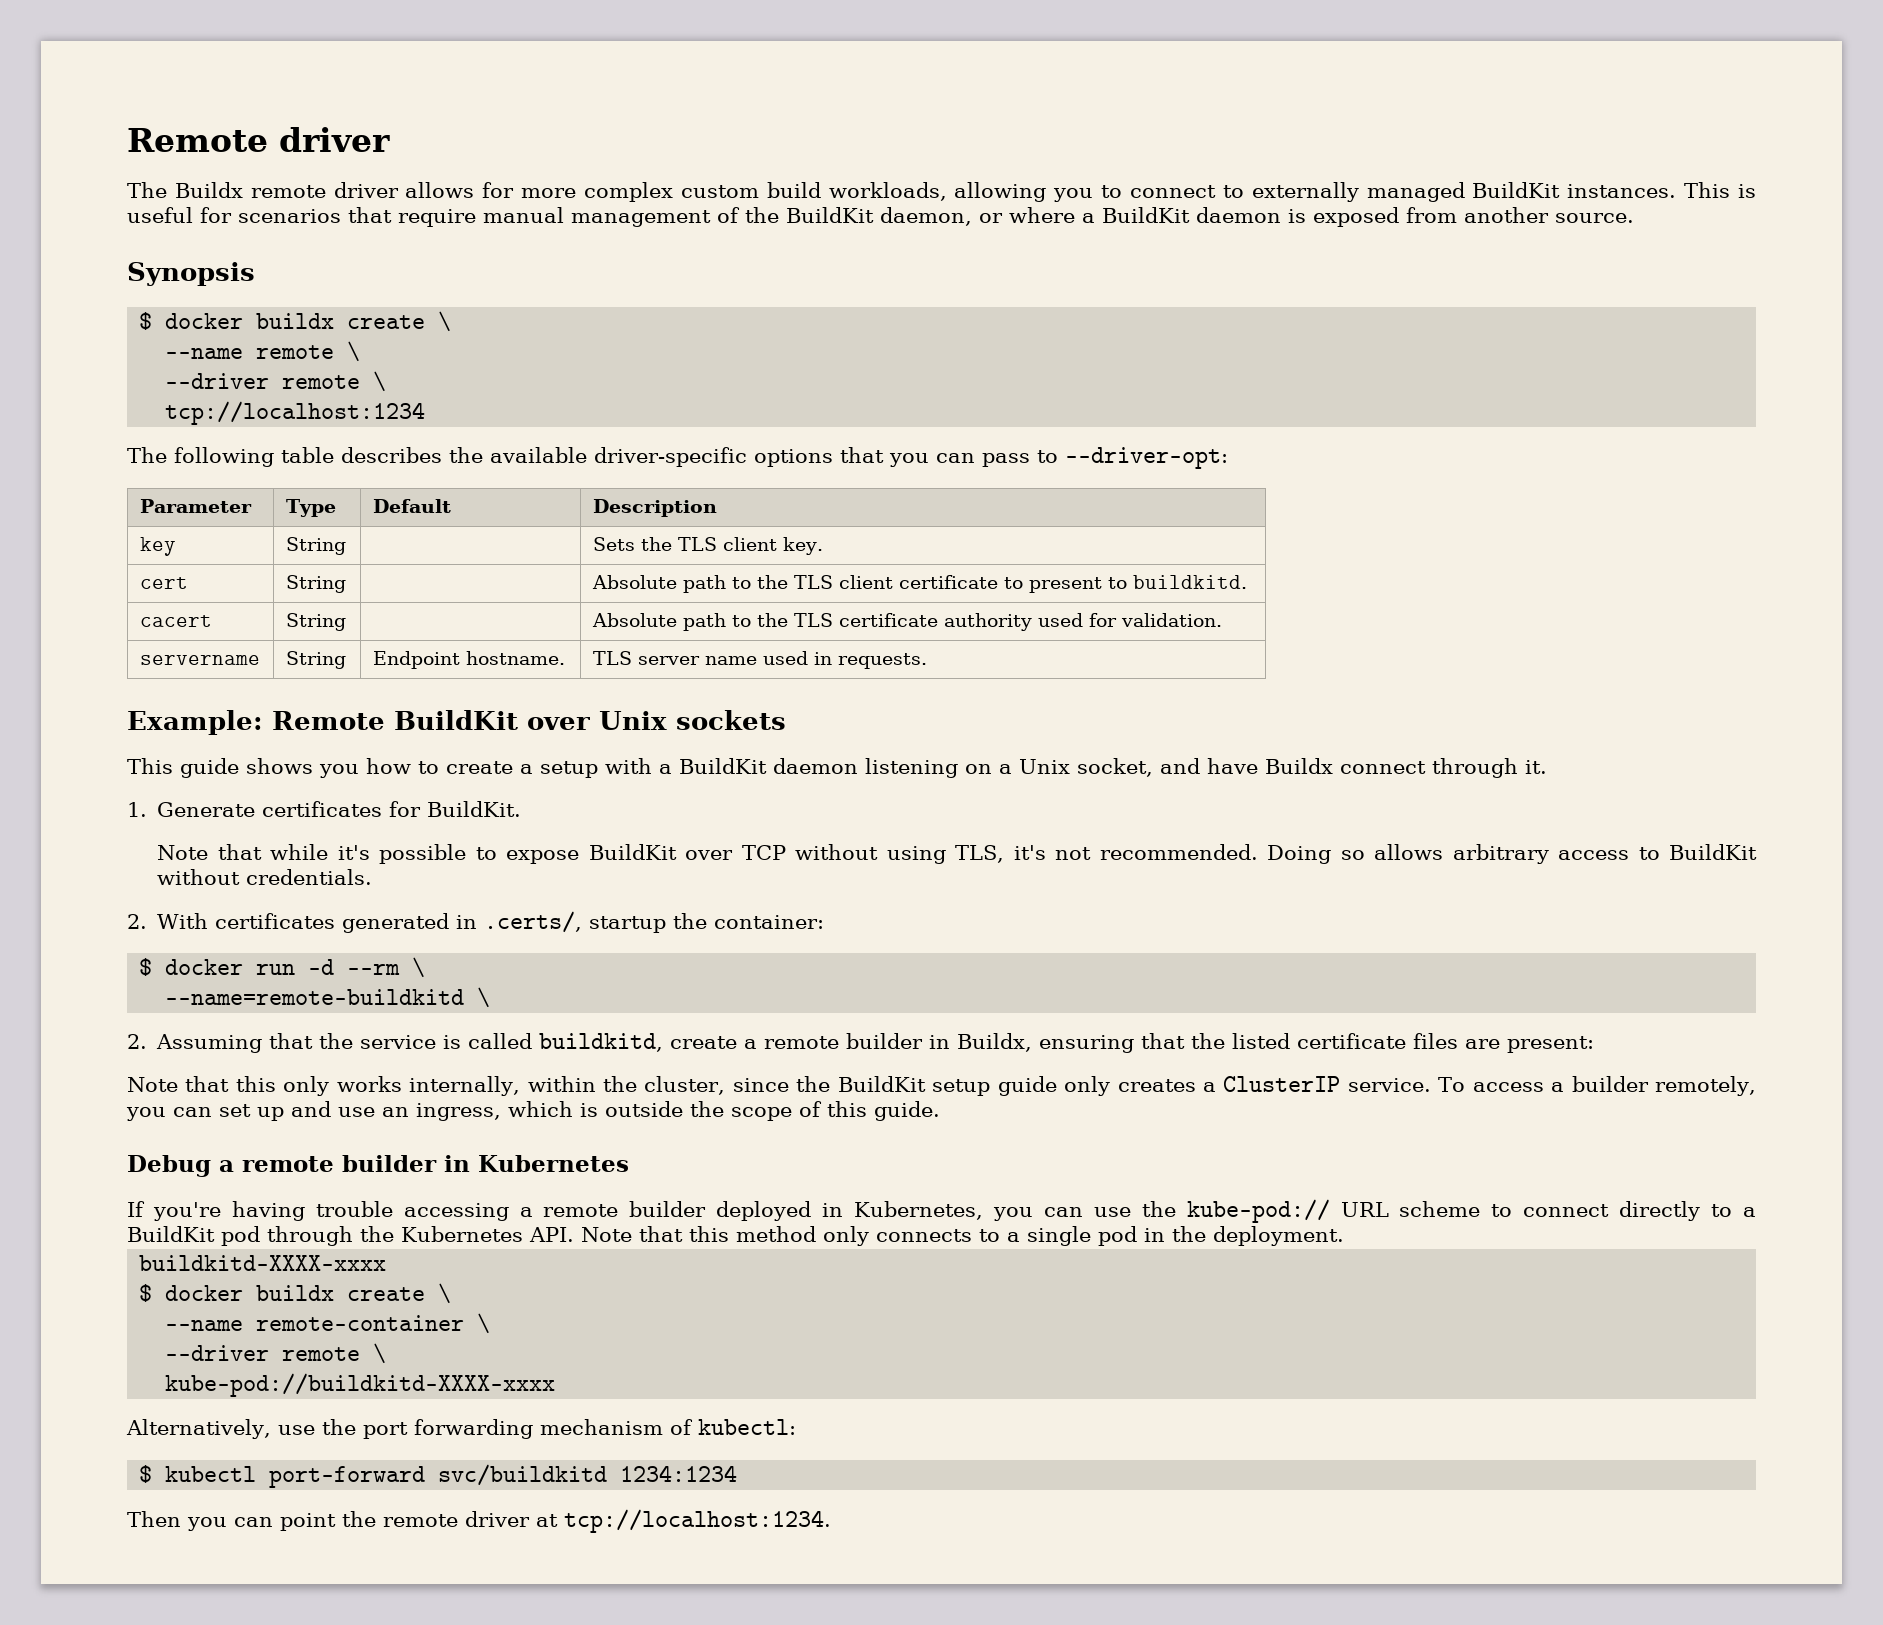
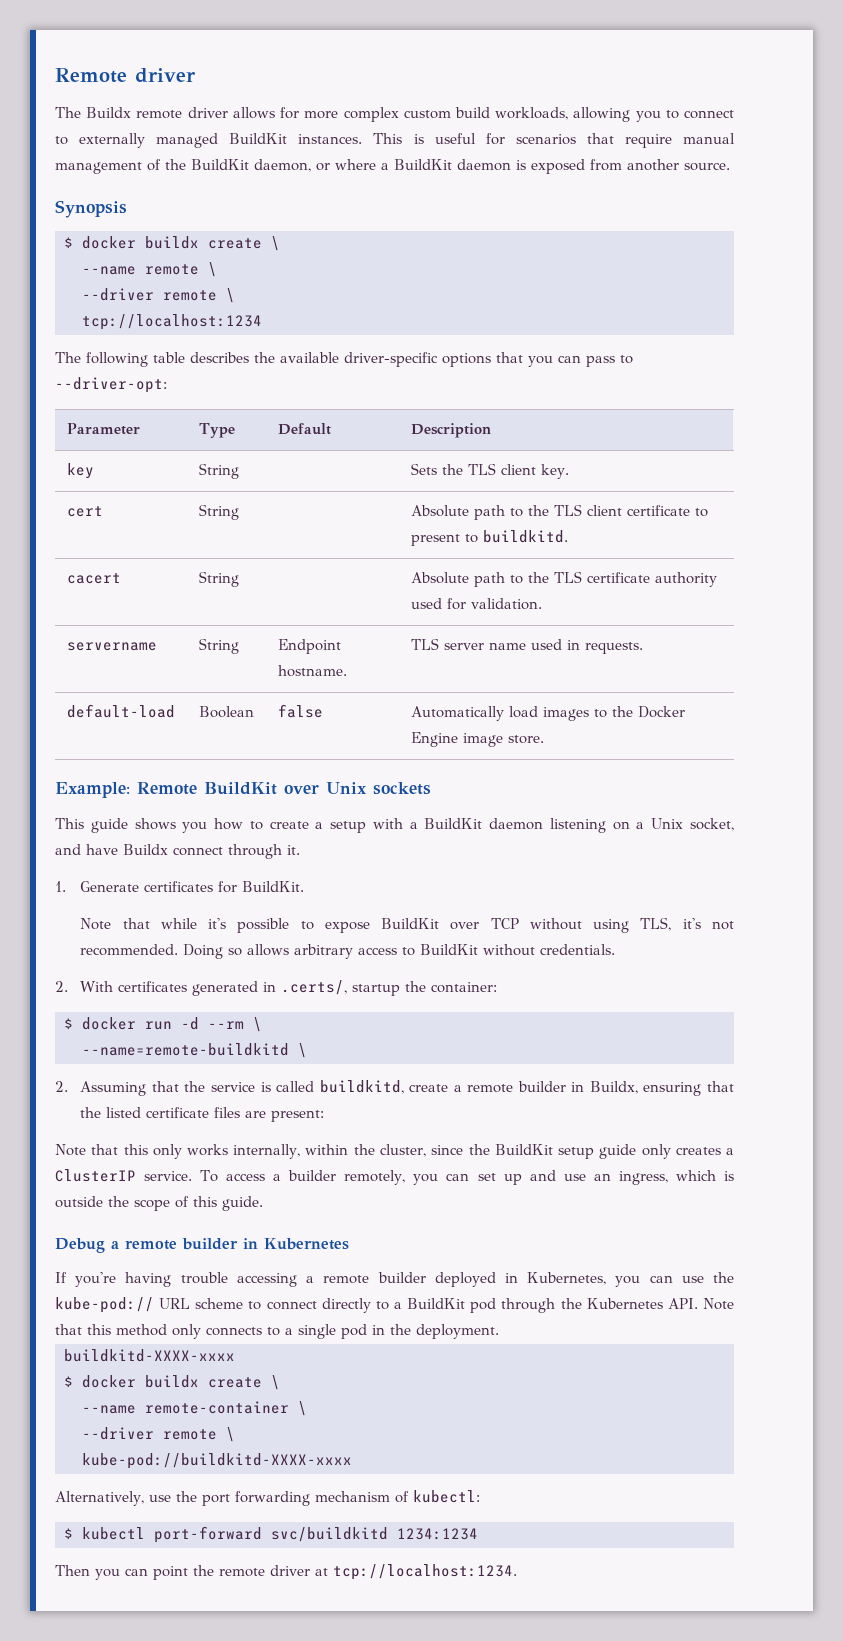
(927, 661) none -> [66,704,175,718] [198,706,254,718] [277,704,323,718] [410,706,685,721] [410,732,544,747] // default-load | Boolean | false | Automatically load images to the Docker Engine image store.

